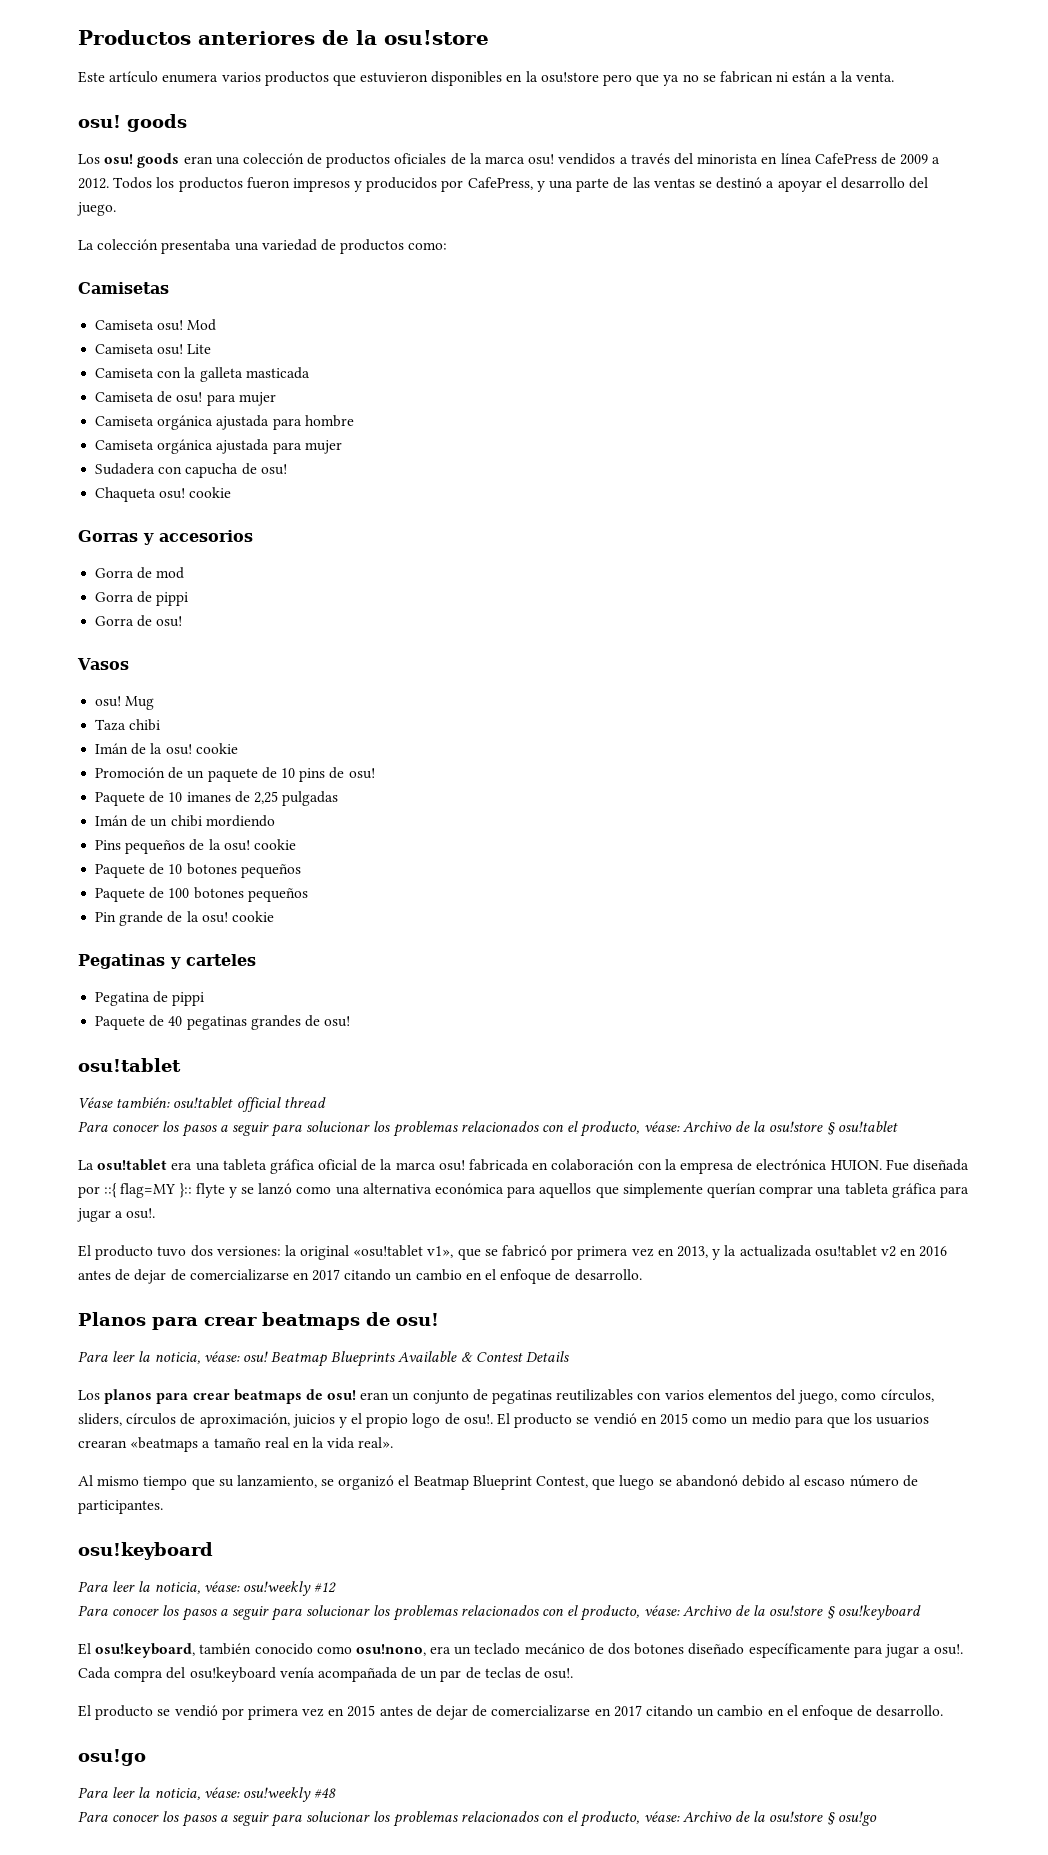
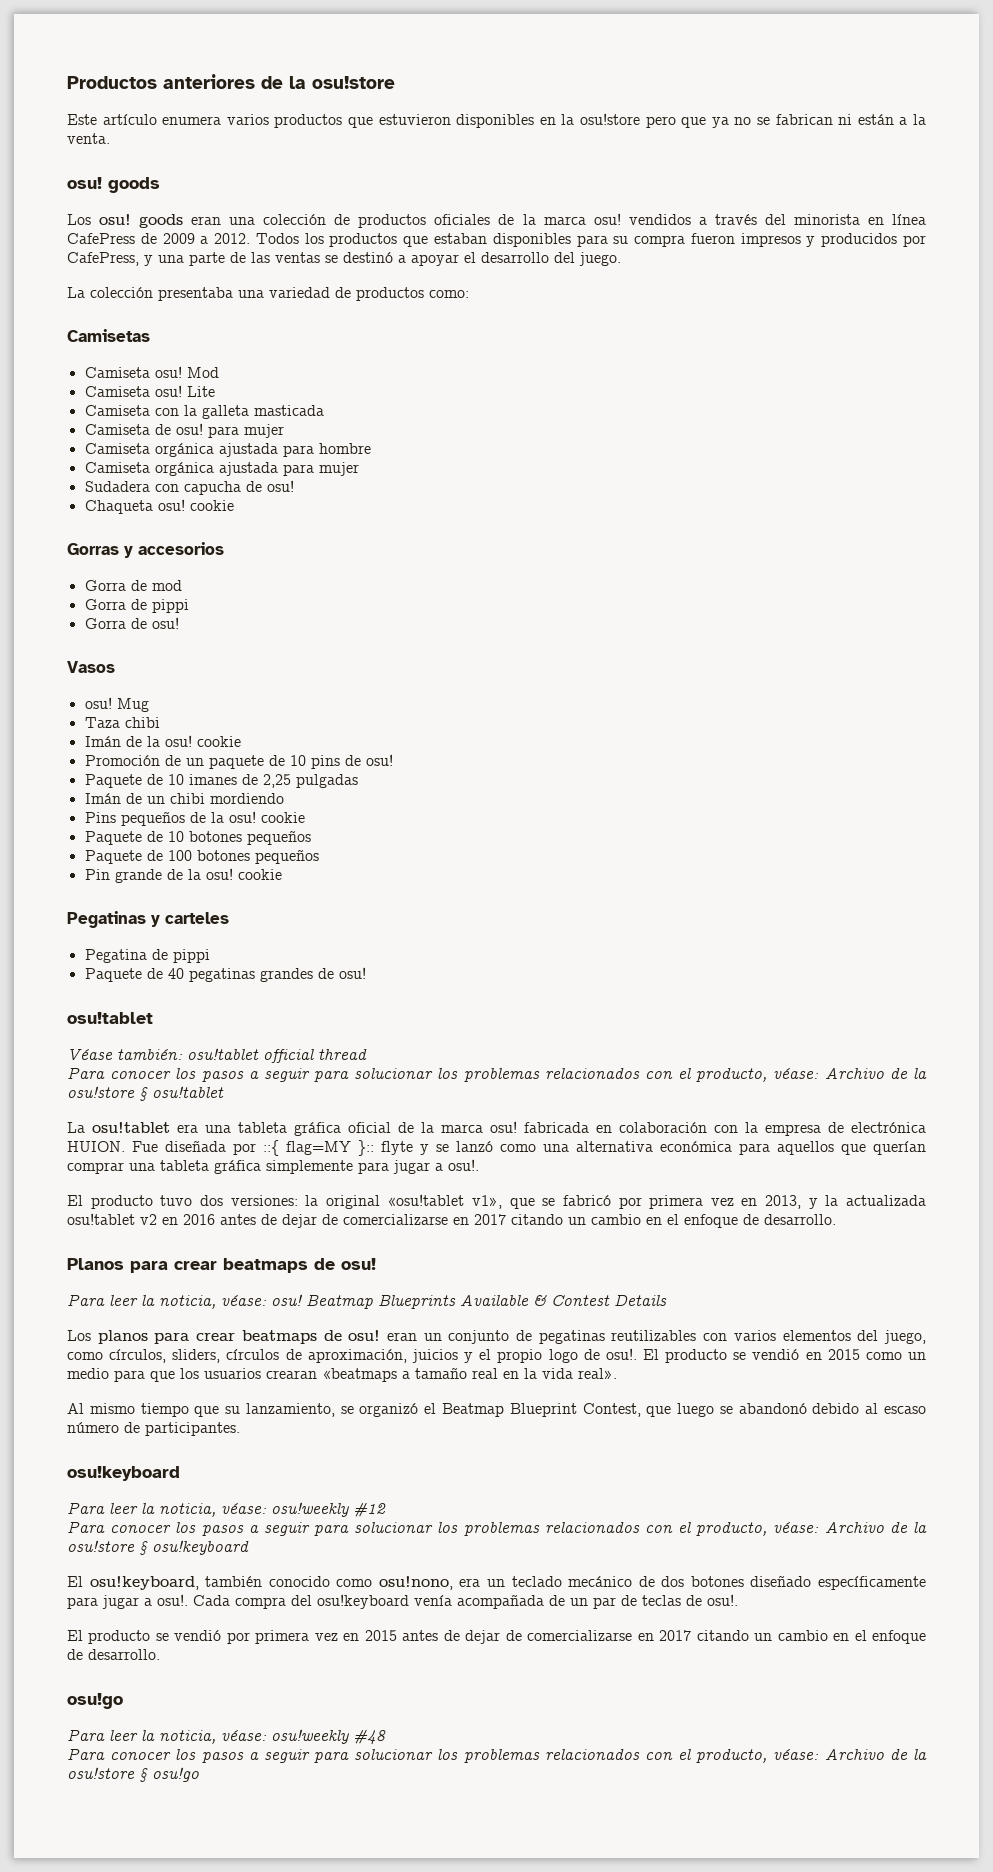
(243, 184) none -> [403,233,686,247] que estaban disponibles para su compra
[622,1183,703,1198] simplemente -> (866, 1149) none
(937, 1190) none -> [266,1160,353,1174] simplemente

